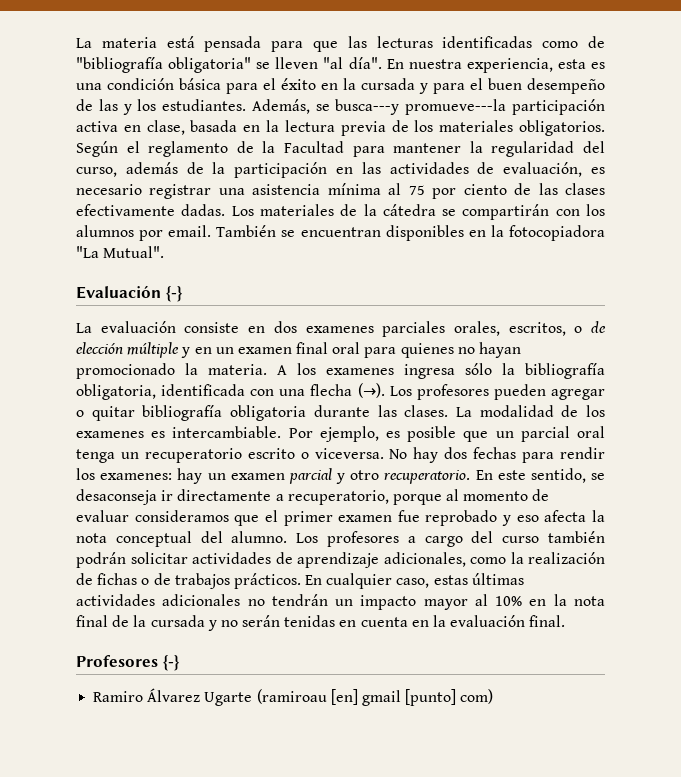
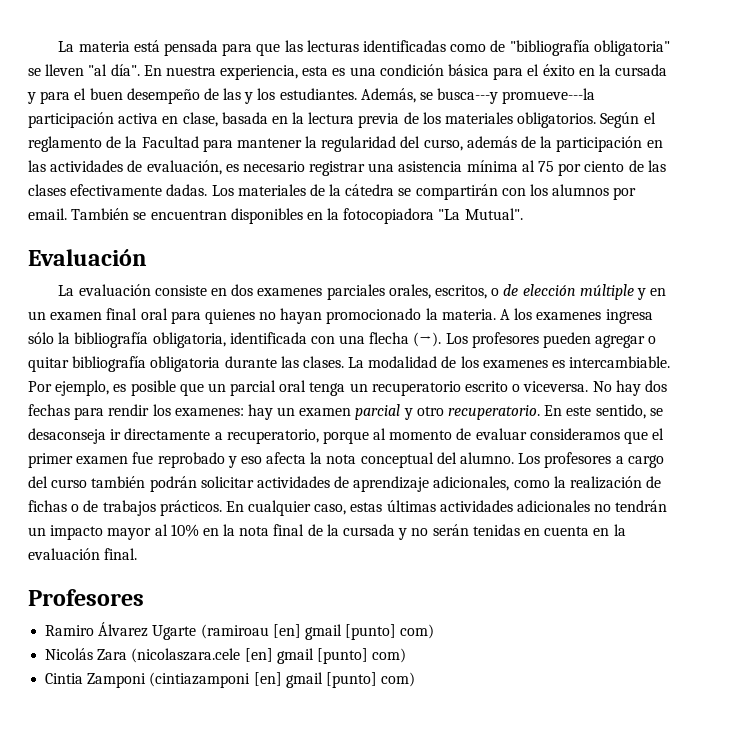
[165,286,183,302] {-} -> (147, 257) none
[162,655,180,671] {-} -> (144, 597) none
(494, 696) none -> [45,648,407,664] [45,672,416,688] // Nicolás Zara (nicolaszara.cele [en] gmail [punto] com) // Cintia Zamponi (cintiazamponi [en] gmail [punto] com)

